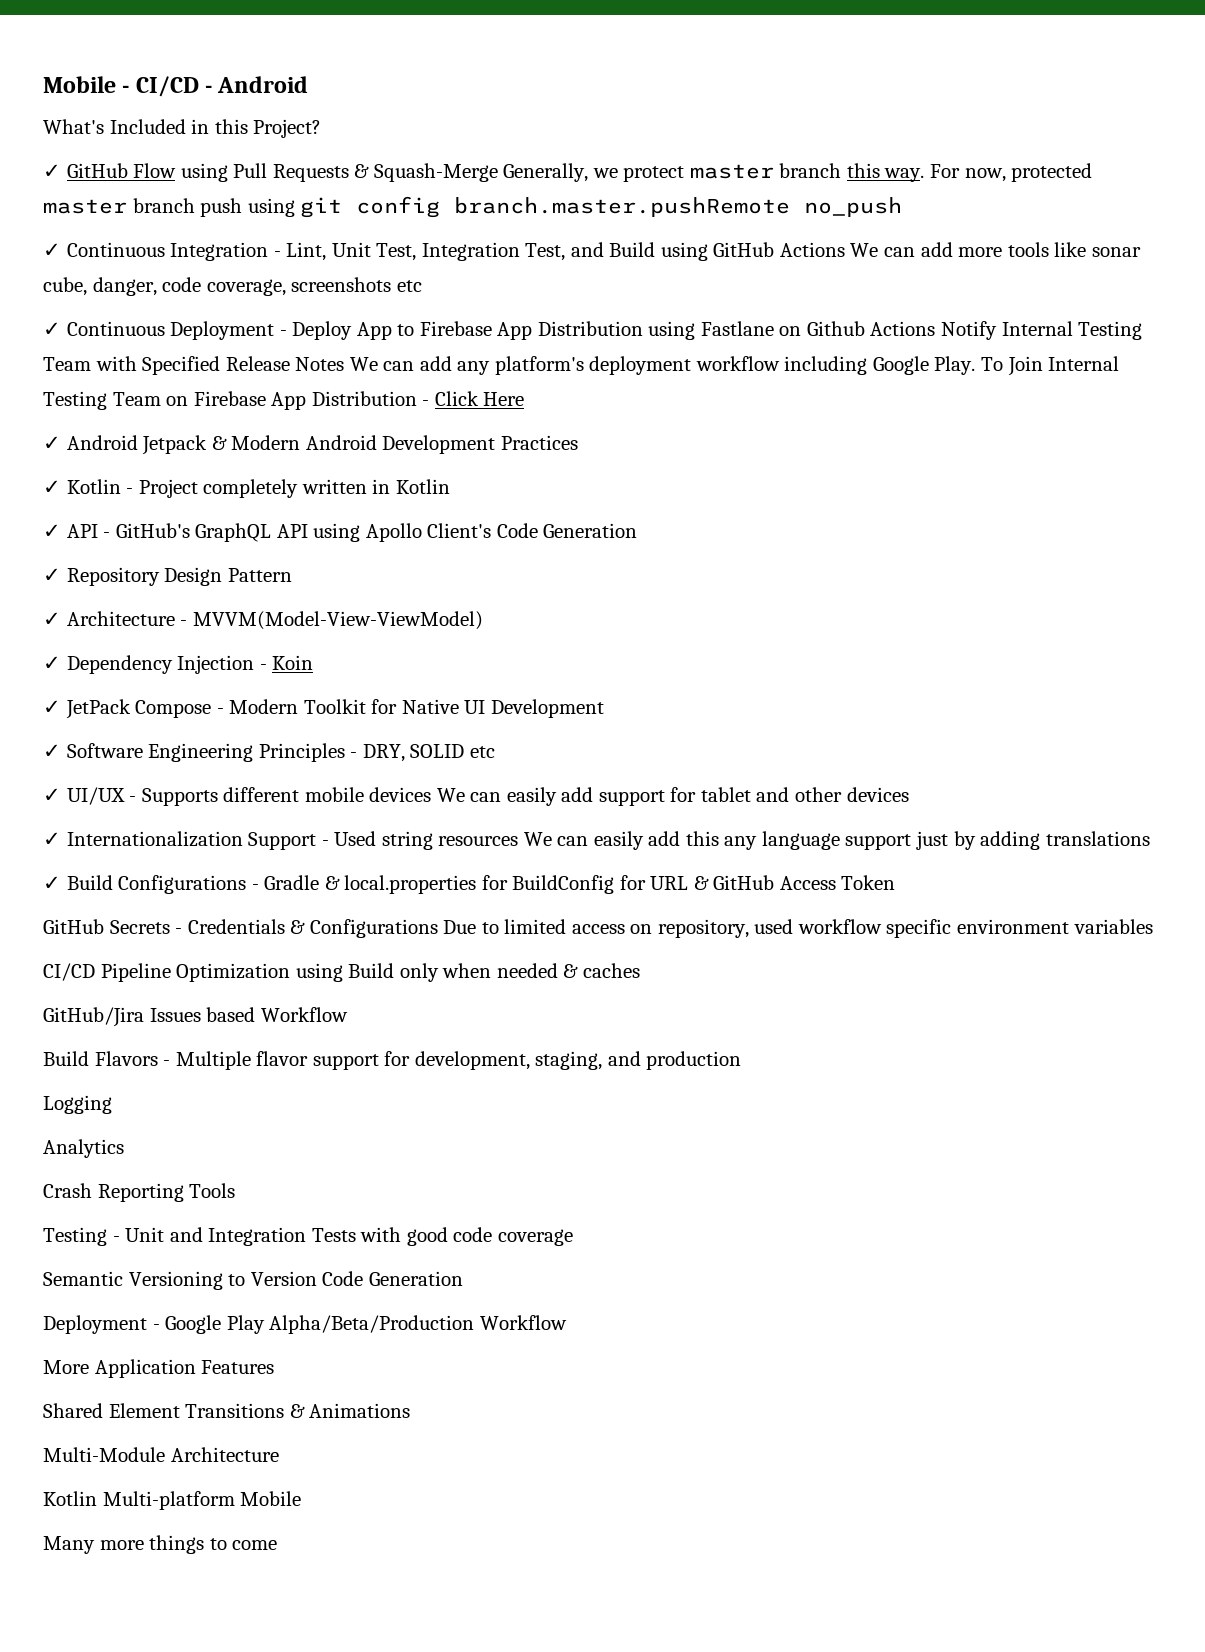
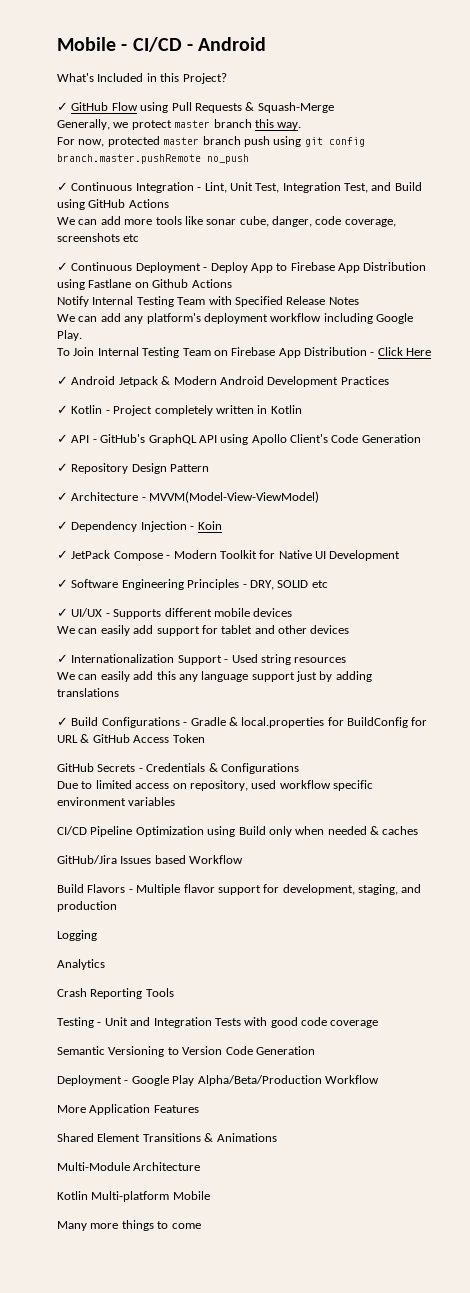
(498, 172) none -> (334, 107) //
(925, 175) none -> (302, 126) //
(845, 249) none -> (169, 203) //
(936, 328) none -> (232, 283) //
(345, 364) none -> (359, 301) //
(976, 365) none -> (82, 335) //
(432, 794) none -> (293, 612) //
(519, 841) none -> (347, 660) //
(438, 928) none -> (299, 768) //

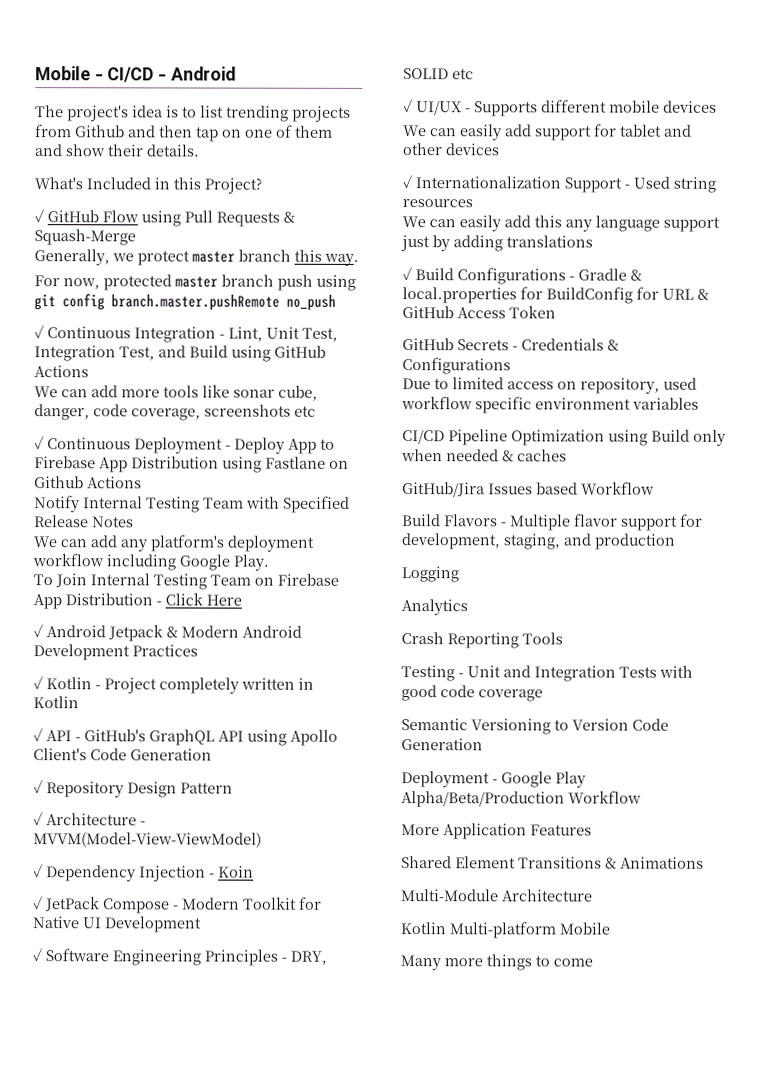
(267, 44) none -> [35,105,351,122] [35,124,333,142] [34,144,200,157] // The project's idea is to list trending projects from Github and then tap on one of them and show their details.

